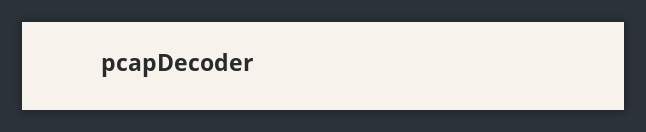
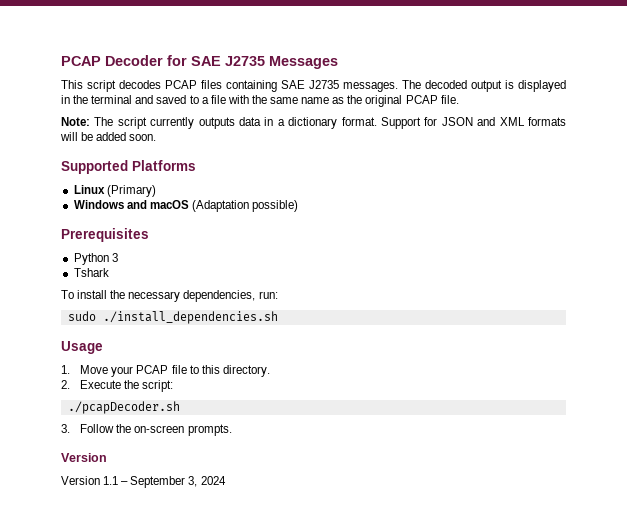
[101,53,253,77] pcapDecoder -> [61,55,338,69] [61,80,566,92] [61,95,459,107] [61,117,566,129] [60,132,157,141] [61,160,196,174] [73,185,156,197] [73,200,299,212] [61,228,149,242] [73,253,118,265] [73,268,109,277] [61,290,278,302] [67,311,278,324] [61,341,103,354] [61,365,270,377] [61,380,174,392] [67,401,180,414] [61,424,232,436] [61,453,107,462] [61,476,226,488] PCAP Decoder for SAE J2735 Messages // This script decodes PCAP files containing SAE J2735 messages. The decoded output is displayed in the terminal and saved to a file with the same name as the original PCAP file. // Note: The script currently outputs data in a dictionary format. Support for JSON and XML formats will be added soon. // Supported Platforms // Linux (Primary) // Windows and macOS (Adaptation possible) // Prerequisites // Python 3 // Tshark // To install the necessary dependencies, run: // sudo ./install_dependencies.sh // Usage // 1. Move your PCAP file to this directory. // 2. Execute the script: // ./pcapDecoder.sh // 3. Follow the on-screen prompts. // Version // Version 1.1 – September 3, 2024

